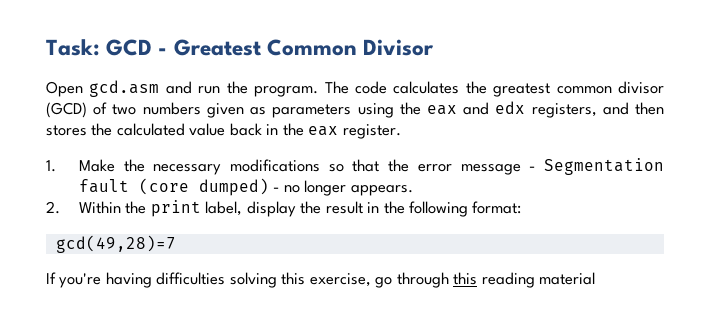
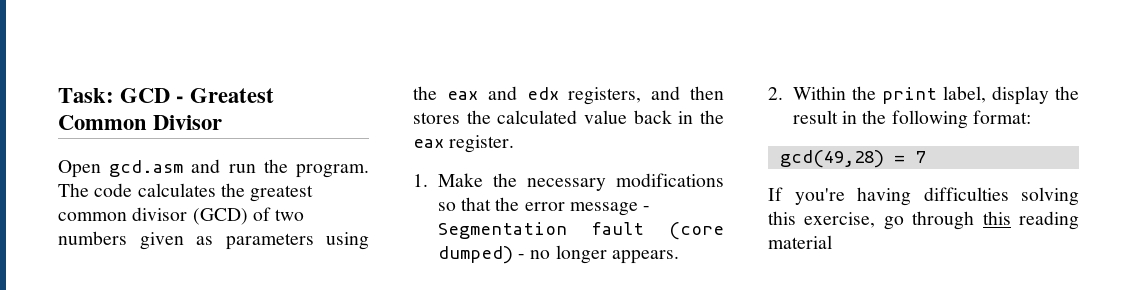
[55,235,176,253] gcd(49,28)=7 -> [779,150,925,168] gcd(49,28) = 7

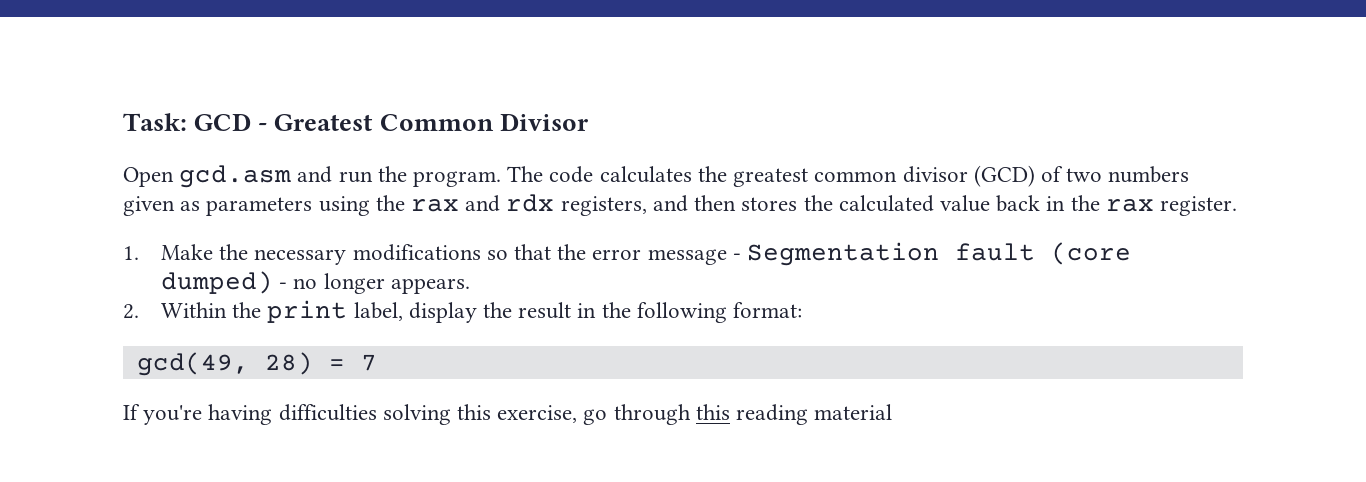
[446,86,559,100] eax and edx -> [411,194,555,212] rax and rdx
[413,139,444,148] eax -> [1105,199,1154,212] rax
[779,150,884,168] gcd(49,28) -> [136,352,313,376] gcd(49, 28)

